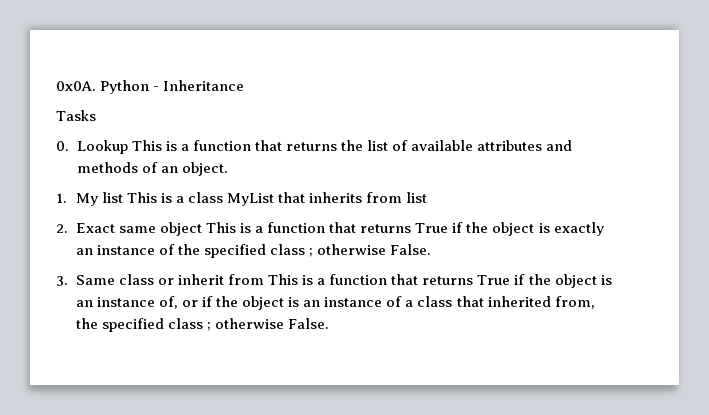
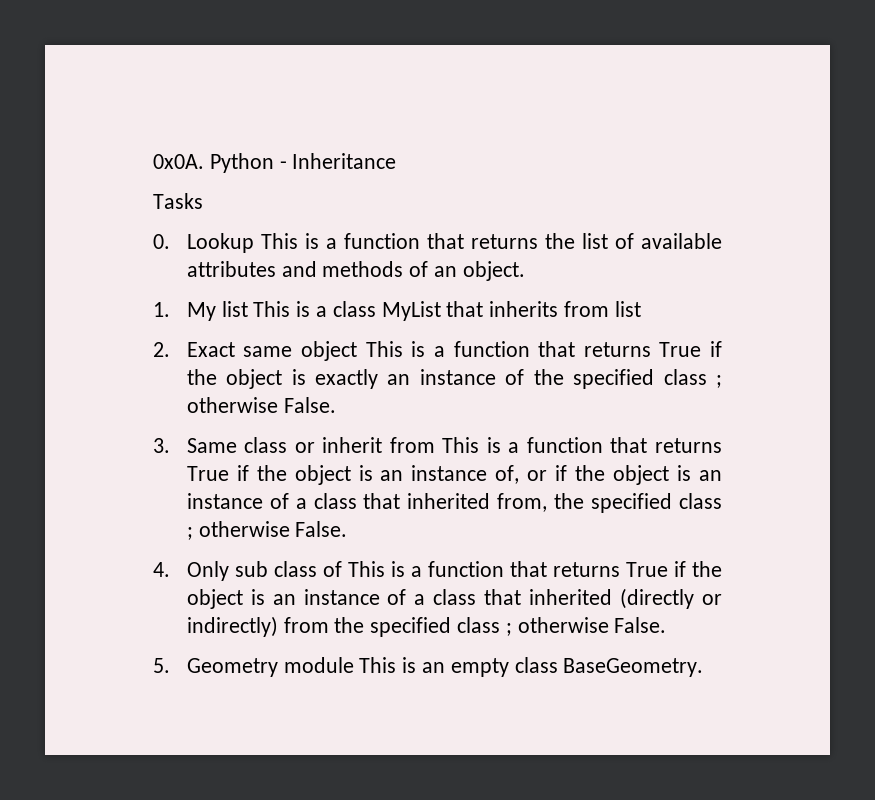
(330, 323) none -> [153,561,722,581] [186,588,722,609] [186,616,667,637] [153,657,704,677] // 4. Only sub class of This is a function that returns True if the object is an instance of a class that inherited (directly or indirectly) from the specified class ; otherwise False. // 5. Geometry module This is an empty class BaseGeometry.

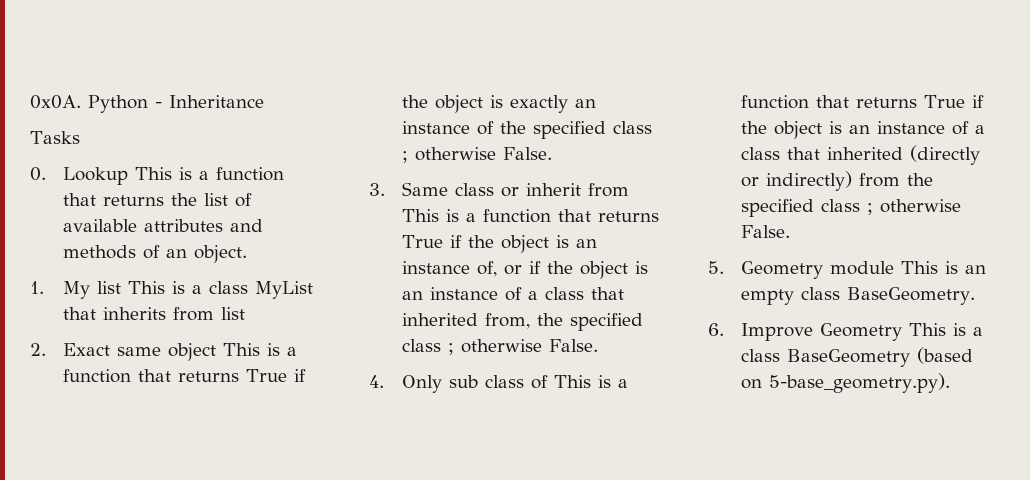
(704, 667) none -> [708,323,984,341] [741,347,974,367] [741,373,951,393] // 6. Improve Geometry This is a class BaseGeometry (based on 5-base_geometry.py).

